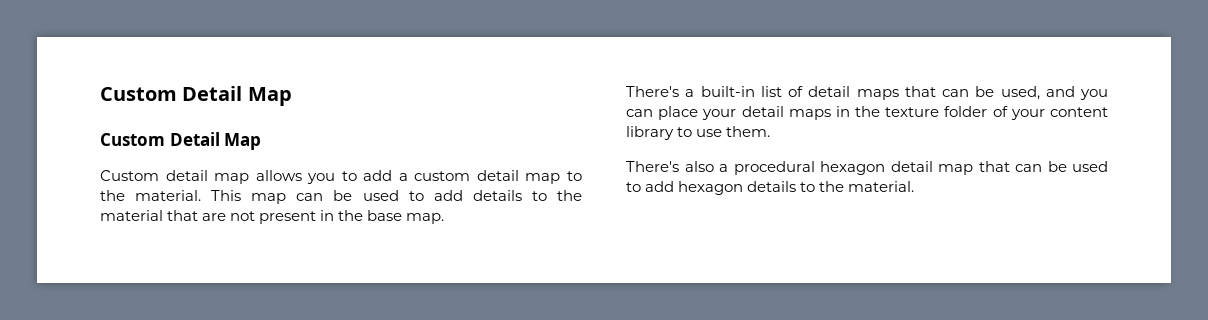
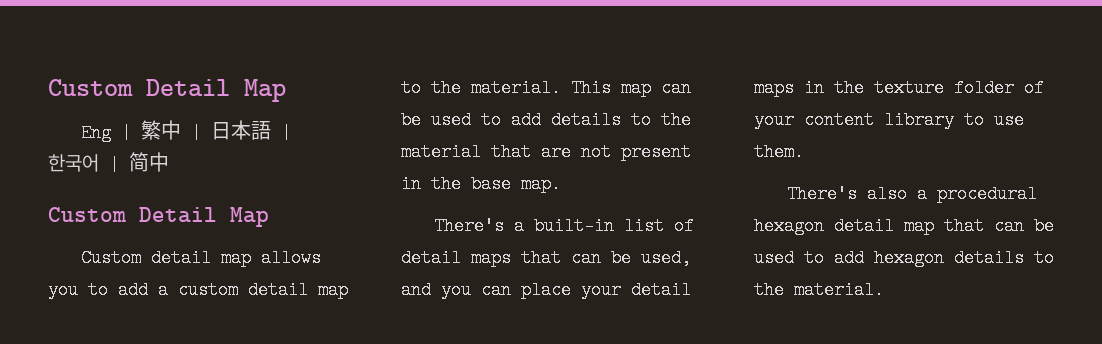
[100,86,292,106] Custom Detail Map -> [48,79,286,102] [80,120,291,142] [48,152,169,174] Custom Detail Map // Eng | 繁中 | 日本語 | 한국어 | 简中

